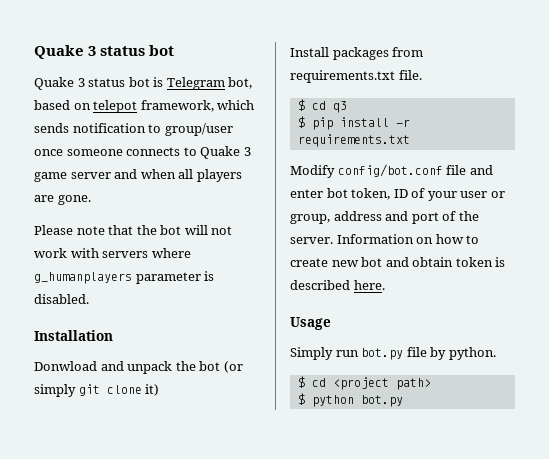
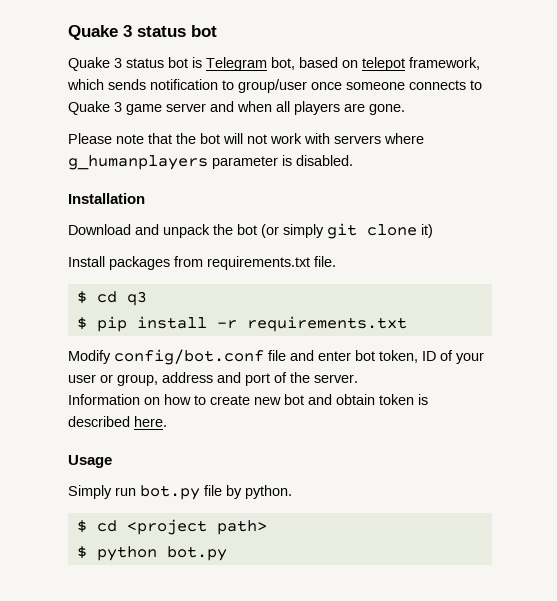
[34,361,97,371] Donwload -> [68,224,131,235] Download
(333, 240) none -> (358, 378) //

